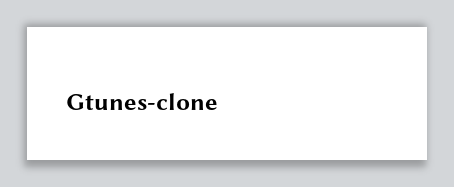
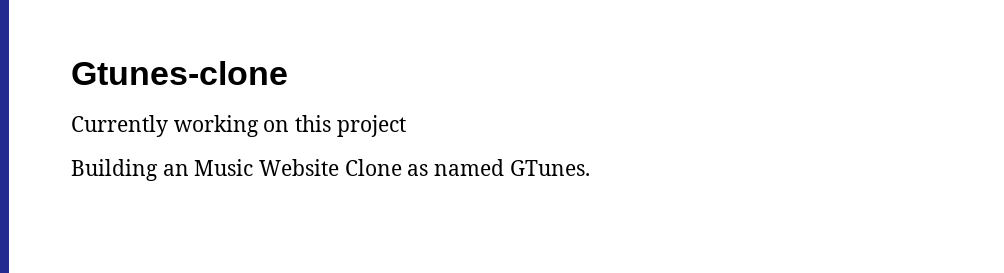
(218, 101) none -> [71,115,406,137] [71,159,590,181] // Currently working on this project // Building an Music Website Clone as named GTunes.

